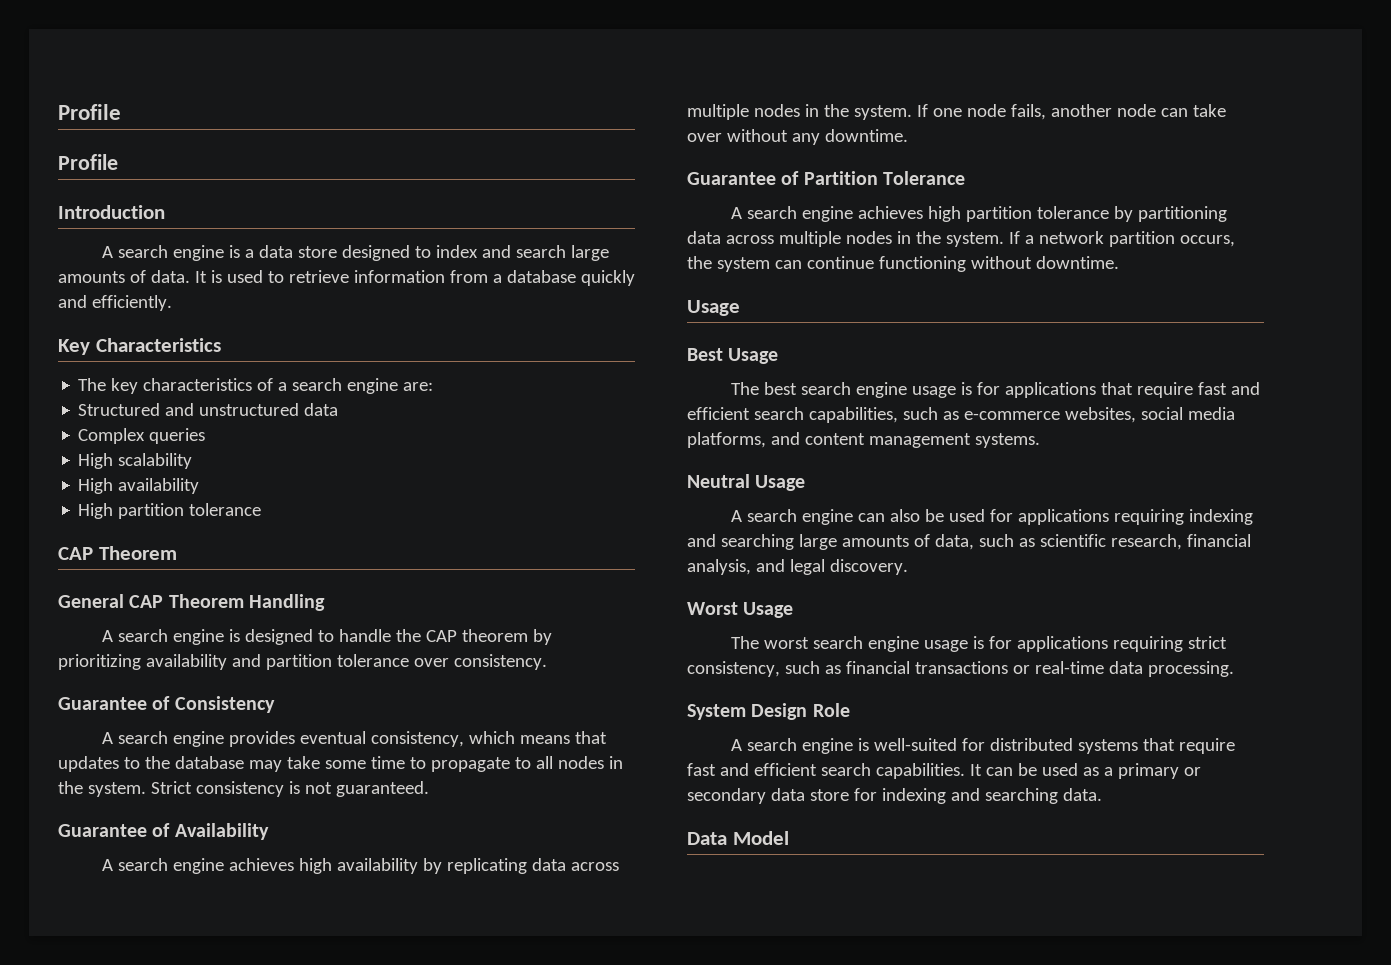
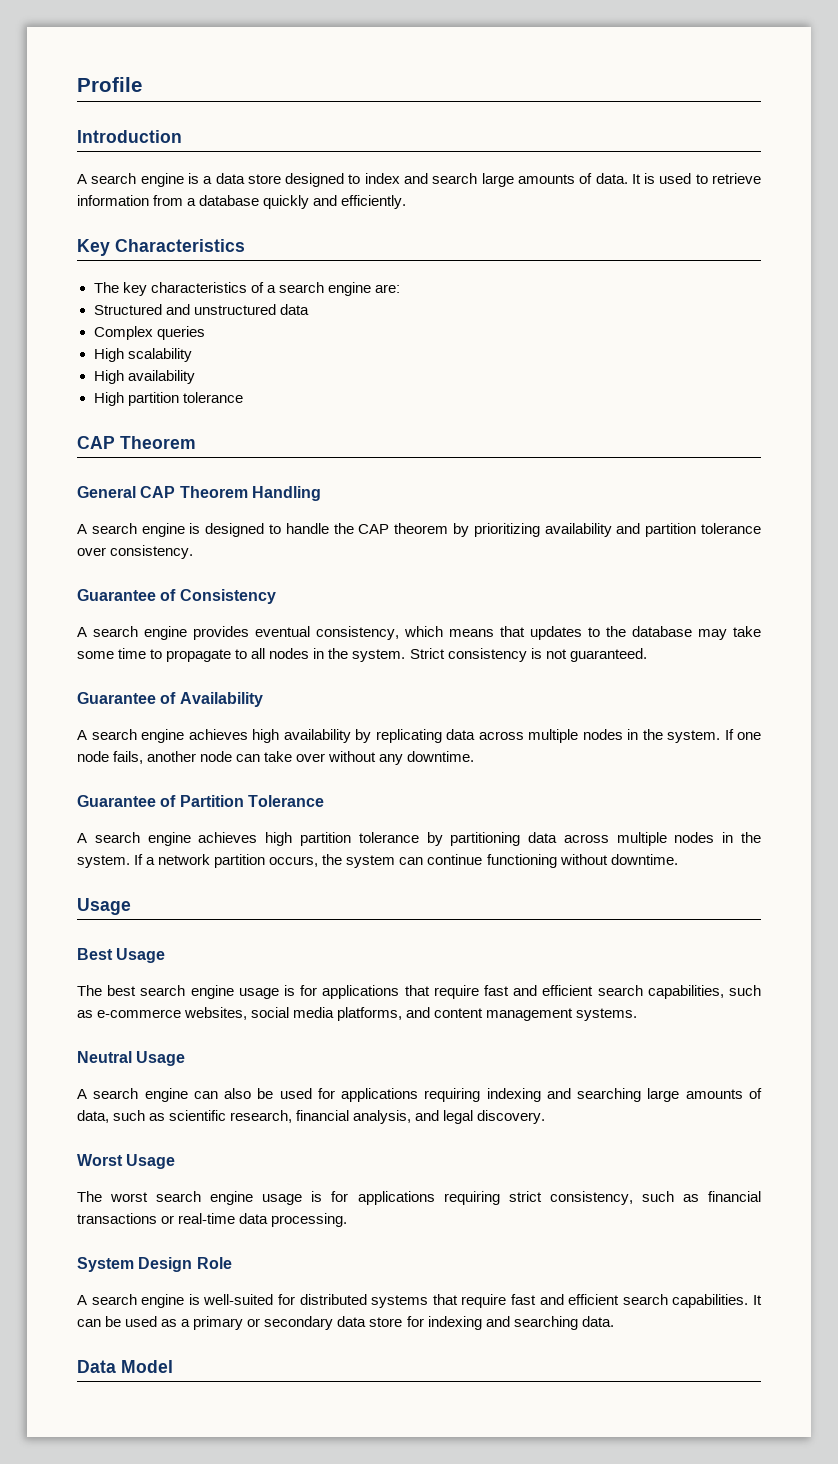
[58,104,121,120] [58,154,118,170] Profile // Profile -> [77,77,142,92] Profile

